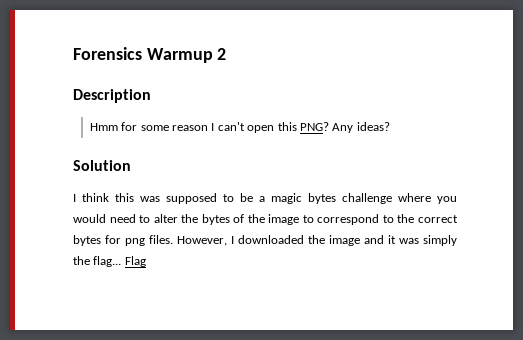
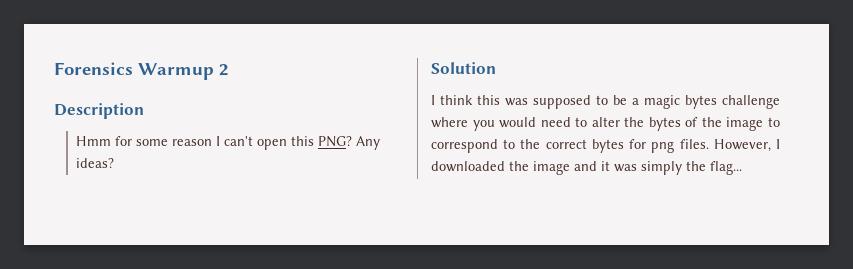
[124,256,146,267] Flag -> (742, 168) none

